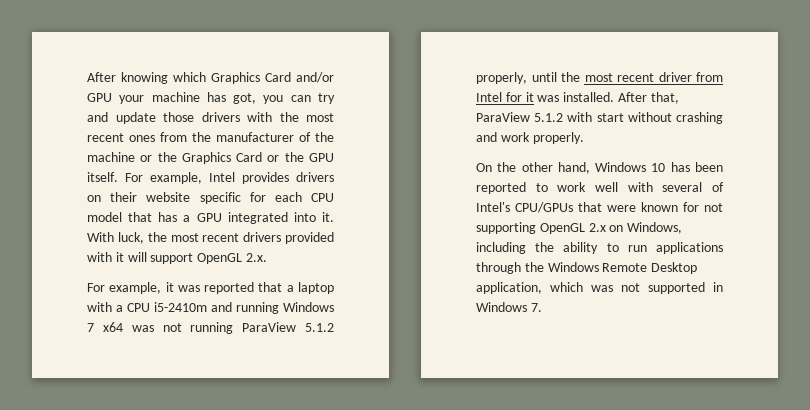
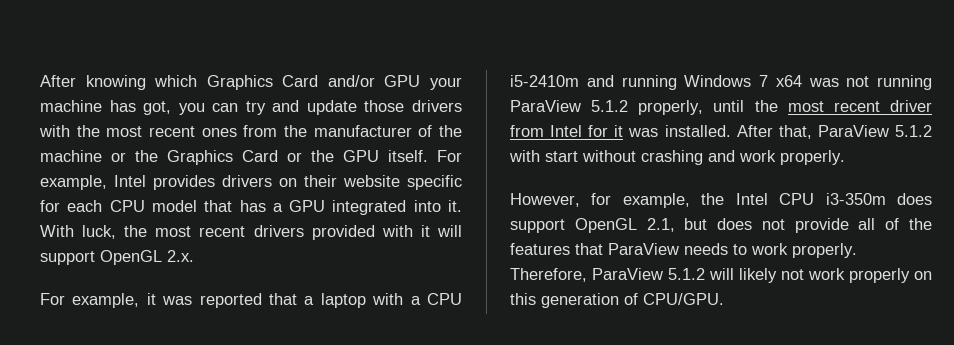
[476,162,723,174] [476,182,724,194] [476,202,723,213] [476,222,683,234] [476,242,723,254] [476,262,698,274] [476,282,723,294] [476,302,542,312] On the other hand, Windows 10 has been reported to work well with several of Intel's CPU/GPUs that were known for not supporting OpenGL 2.x on Windows, including the ability to run applications through the Windows Remote Desktop application, which was not supported in Windows 7. -> [510,193,932,208] [510,218,932,233] [510,243,857,258] [510,268,932,283] [510,293,724,308] However, for example, the Intel CPU i3-350m does support OpenGL 2.1, but does not provide all of the features that ParaView needs to work properly. Therefore, ParaView 5.1.2 will likely not work properly on this generation of CPU/GPU.

